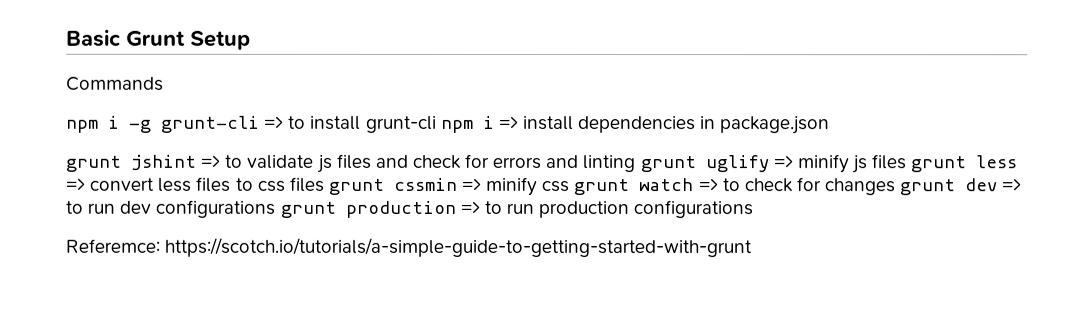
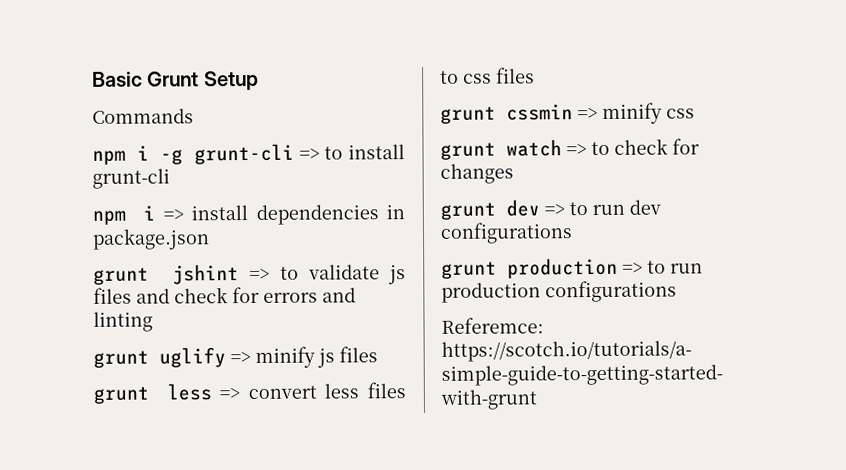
(437, 124) none -> (170, 178) //
(637, 164) none -> (153, 321) //
(908, 162) none -> (378, 354) //
(324, 184) none -> (535, 75) //
(570, 187) none -> (695, 113) //
(896, 187) none -> (514, 173) //
(276, 208) none -> (573, 233) //

